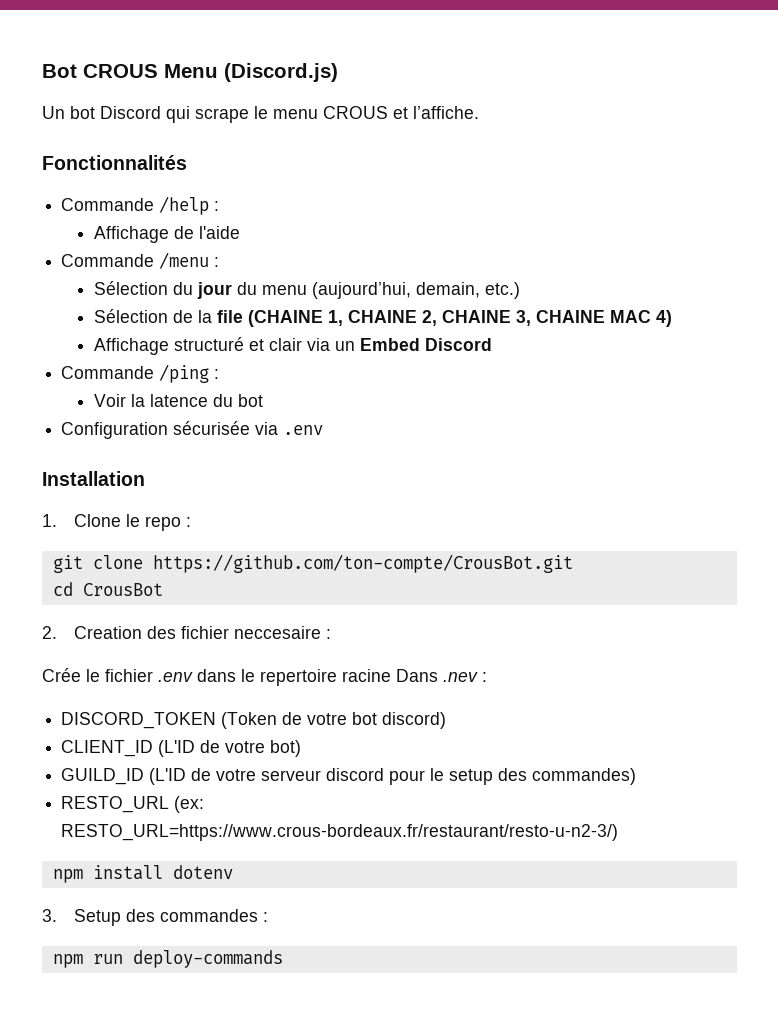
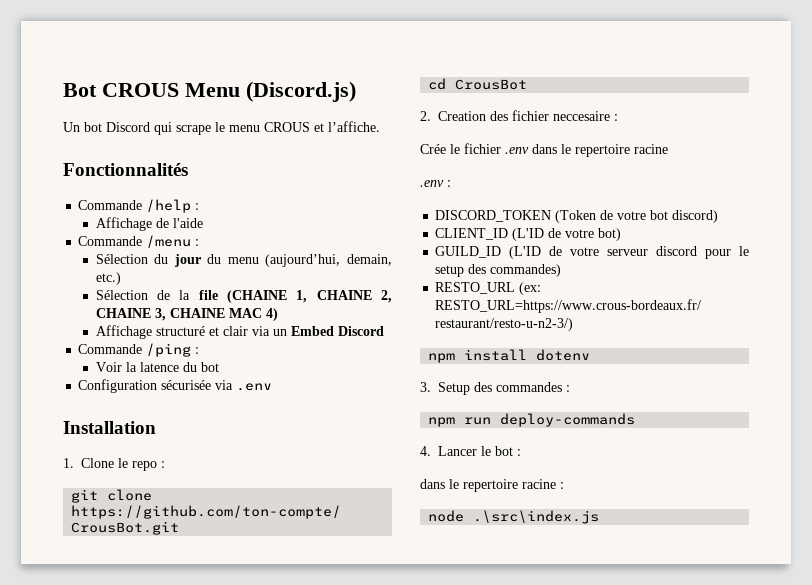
[396,669,478,682] Dans .nev -> [420,180,444,187] // .env
(283, 959) none -> [420,446,521,456] [420,479,564,492] [428,510,600,524] // 4. Lancer le bot : // dans le repertoire racine : // node .\src\index.js

